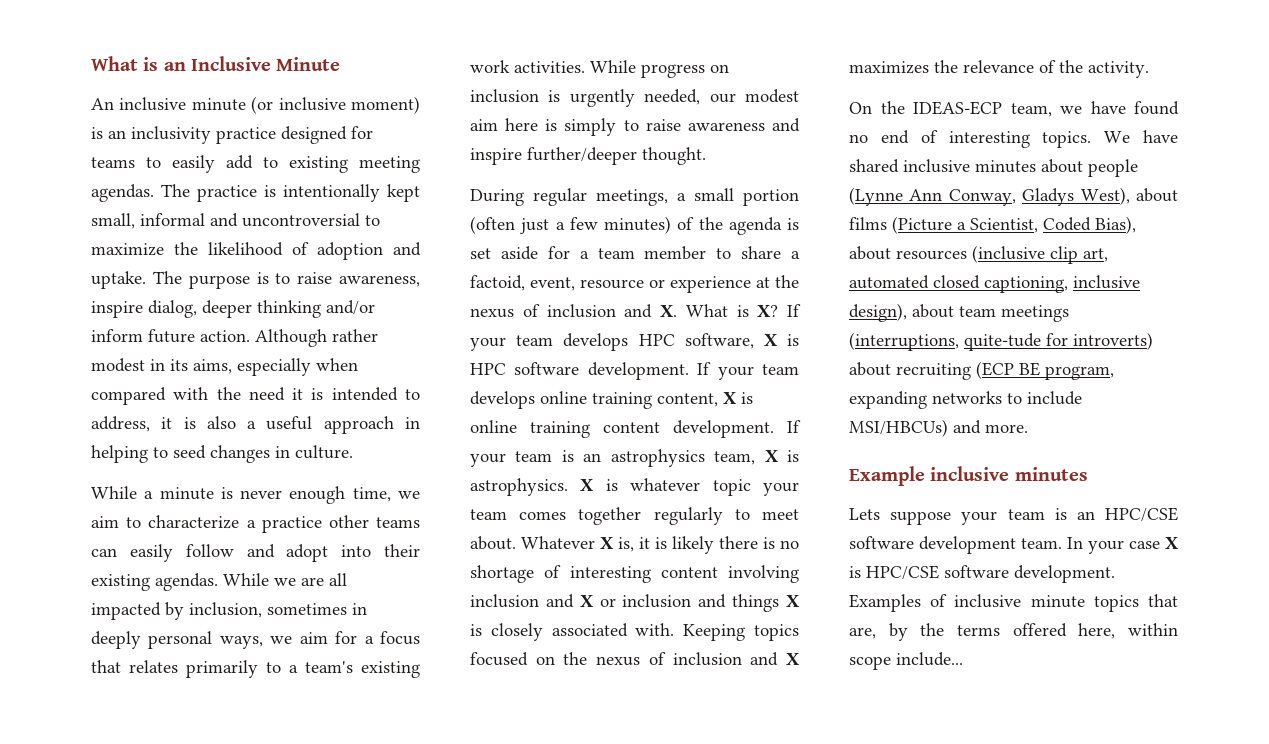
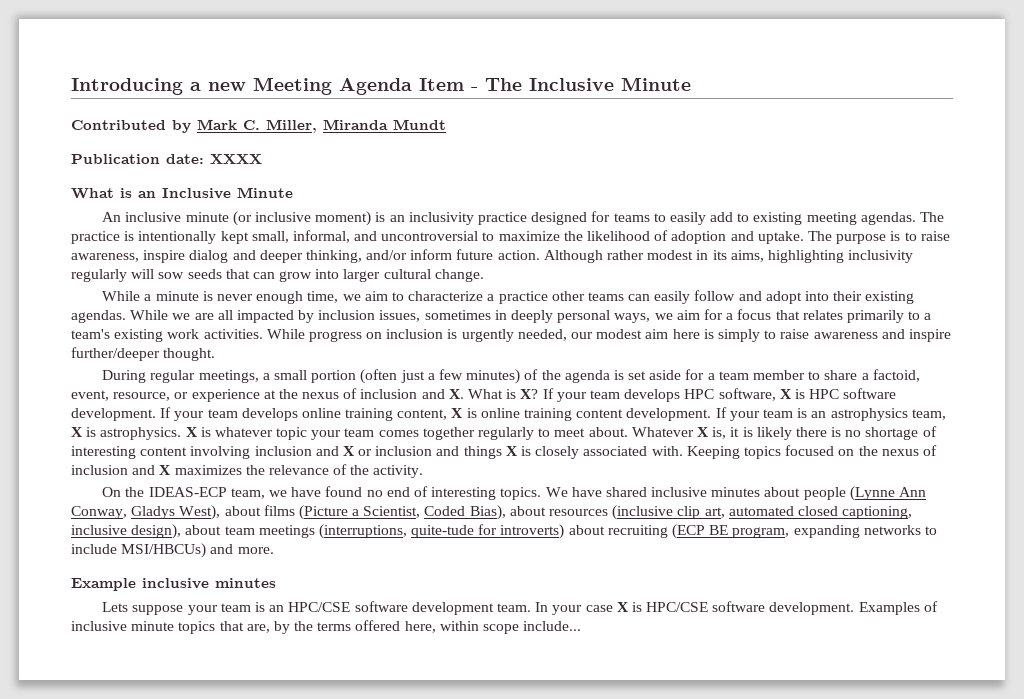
(91, 63) none -> [71,77,691,95] [71,119,446,133] [71,154,262,164] Introducing a new Meeting Agenda Item - The Inclusive Minute // Contributed by Mark C. Miller, Miranda Mundt // Publication date: XXXX //
[140,213,205,226] informal -> [292,230,350,243] informal,
[148,300,321,318] dialog, deeper thinking -> [189,250,362,263] dialog and deeper thinking,
[237,358,358,376] [91,387,420,405] [91,416,420,434] [91,445,353,463] especially when compared with the need it is intended to address, it is also a useful approach in helping to seed changes in culture. -> [767,250,914,263] [71,269,484,282] highlighting inclusivity regularly will sow seeds that can grow into larger cultural change.
[189,602,262,618] inclusion, -> [318,310,421,322] inclusion issues,
[580,279,644,289] resource -> [113,392,171,401] resource,

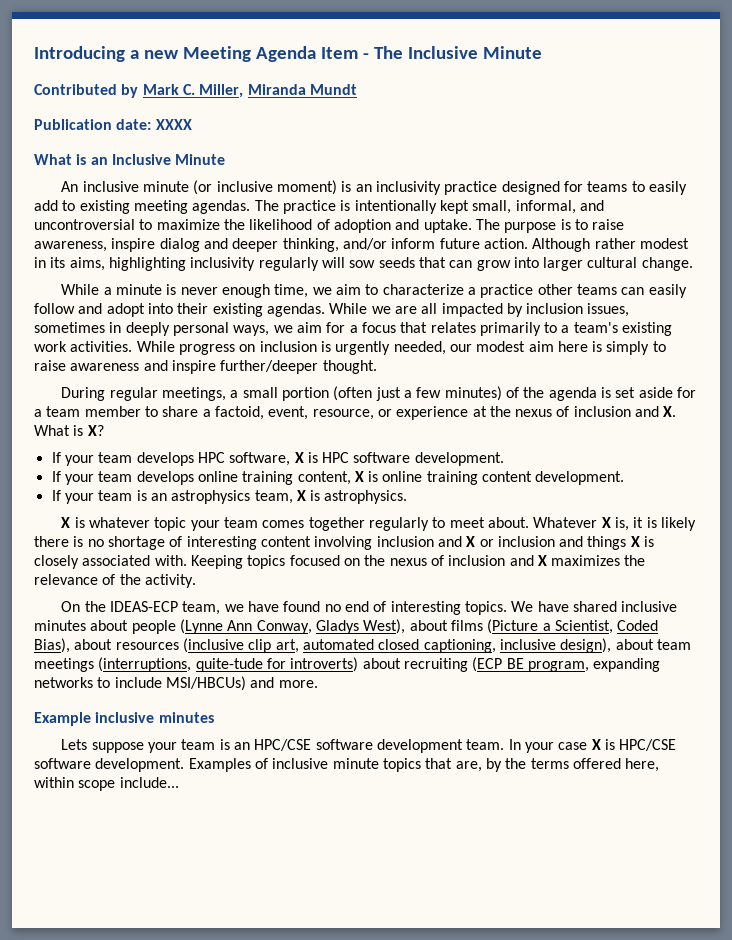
(539, 394) none -> (104, 430) //
(156, 414) none -> (504, 459) //
(712, 414) none -> (625, 478) //
(182, 433) none -> (408, 497) //

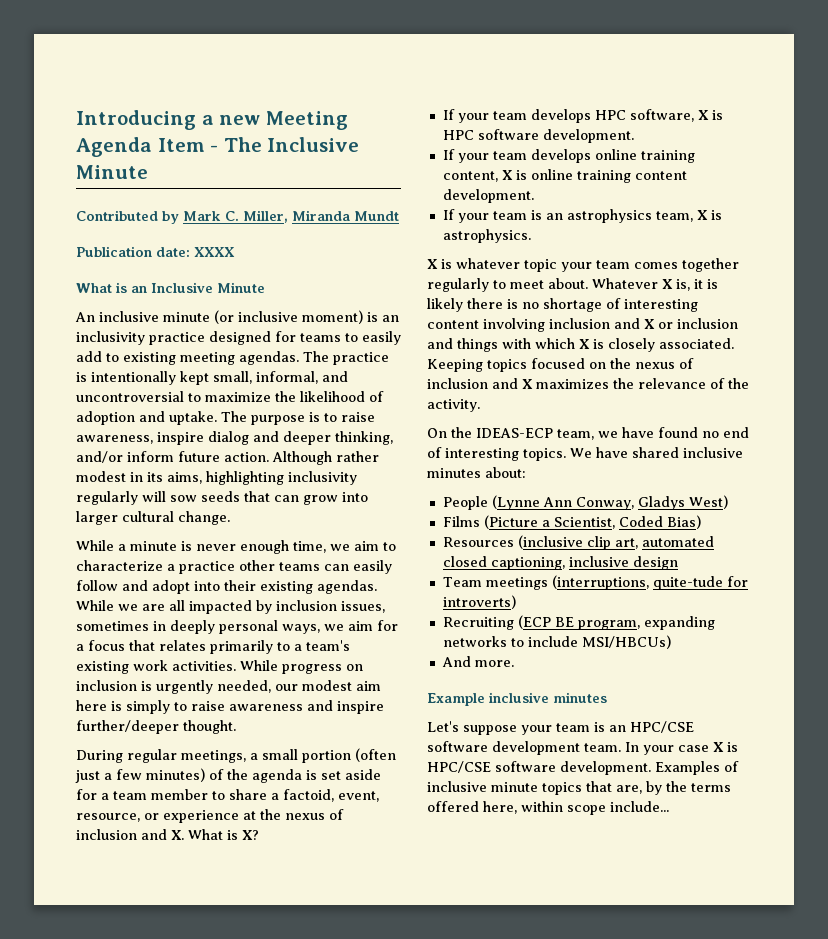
(627, 543) none -> [502,338,575,349] with which
[82,555,187,566] associated with. -> [659,338,734,349] associated.
[90,620,176,634] about people -> [485,467,526,478] [442,496,488,510] about: // People
[363,619,483,634] West), about films -> [688,495,728,509] [442,516,480,527] West) // Films
[34,638,179,653] Bias), about resources -> [666,515,701,529] [442,537,514,547] Bias) // Resources
[560,638,691,653] design), about team -> [632,556,678,570] [442,577,482,587] design // Team
[362,658,468,672] about recruiting -> [442,617,514,630] // Recruiting
[250,677,275,688] and -> [441,656,471,667] // And
[61,739,88,750] Lets -> [427,721,459,732] Let's

